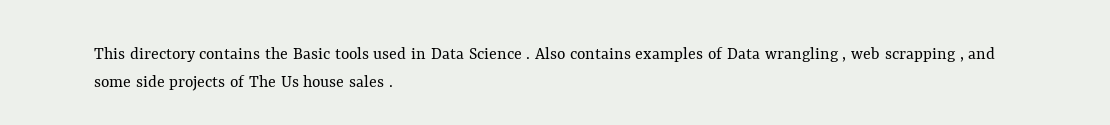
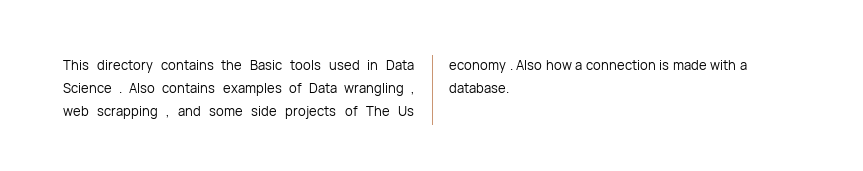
[303,75,393,87] house sales . -> [449,60,747,73] [449,83,509,93] economy . Also how a connection is made with a database.

